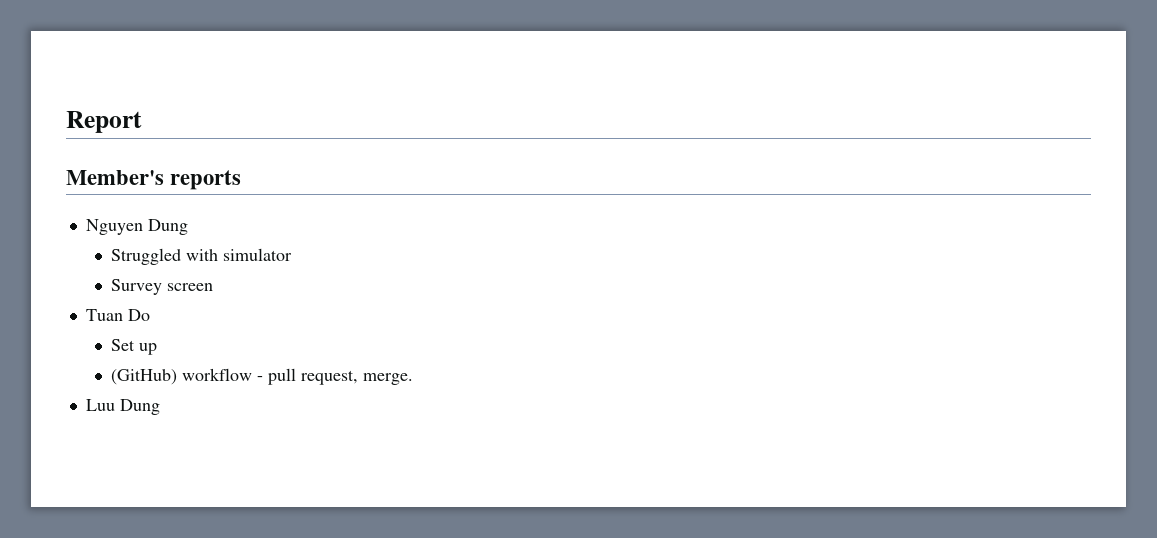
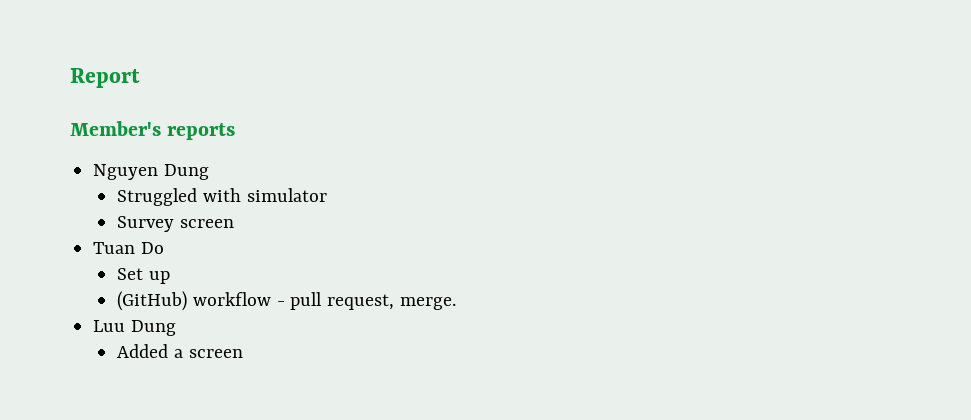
(160, 407) none -> [117,344,243,358] // Added a screen

